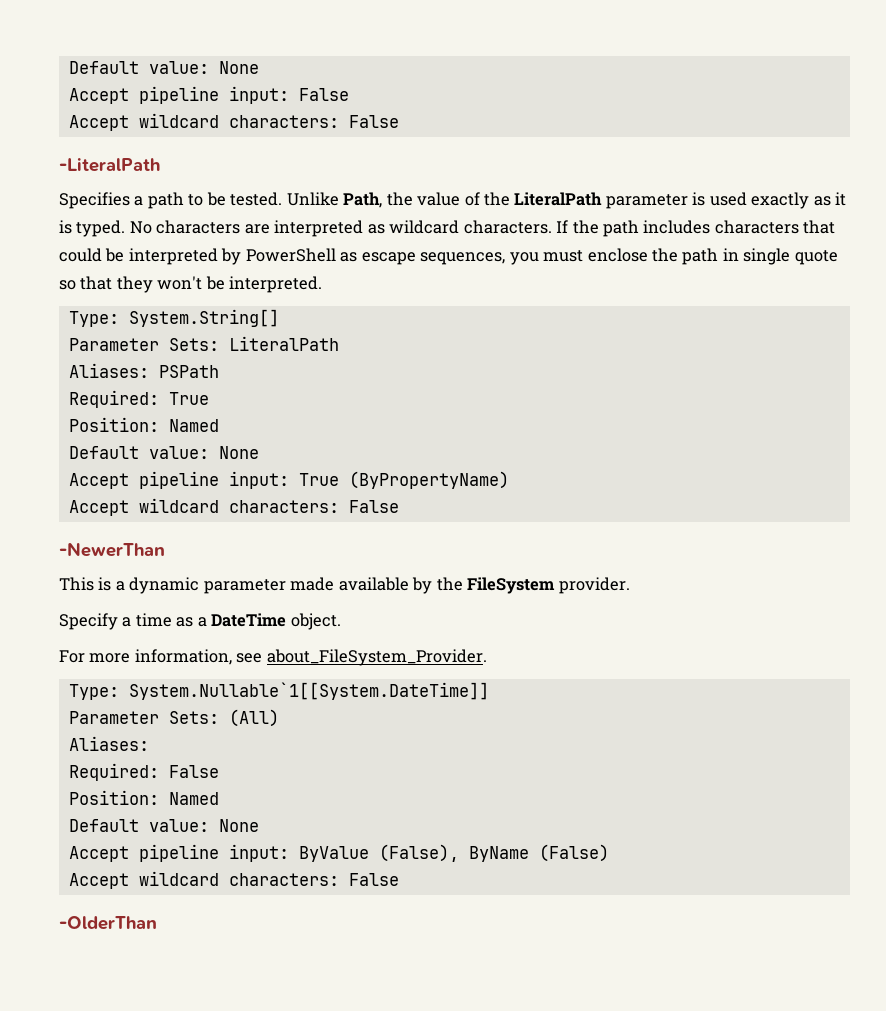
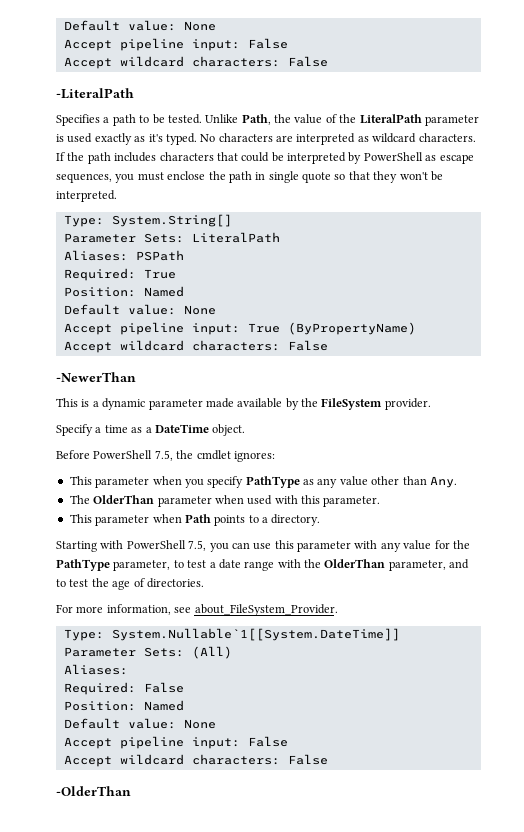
[835,192,847,206] [59,220,72,234] it is -> [148,134,163,142] it's
(341, 621) none -> [56,450,275,462] [69,476,457,488] [69,495,381,507] [69,514,321,526] [56,540,470,552] [56,559,470,571] [56,578,204,590] // Before PowerShell 7.5, the cmdlet ignores: // This parameter when you specify PathType as any value other than Any. // The OlderThan parameter when used with this parameter. // This parameter when Path points to a directory. // Starting with PowerShell 7.5, you can use this parameter with any value for the PathType parameter, to test a date range with the OlderThan parameter, and to test the age of directories.
[298,844,609,862] ByValue (False), ByName (False) -> [247,736,288,747] False

